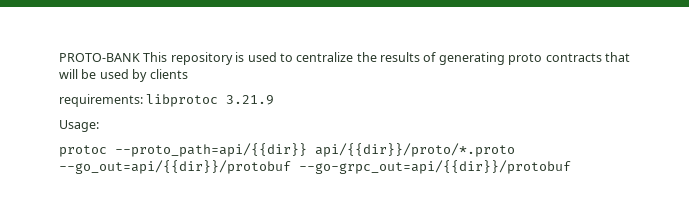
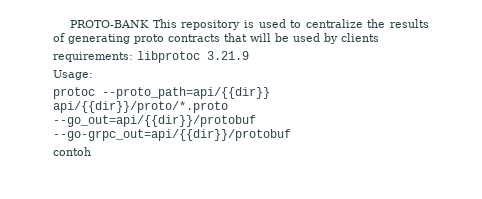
(571, 167) none -> [53,147,91,156] // contoh

